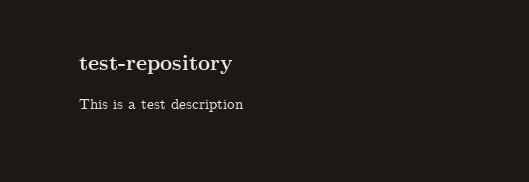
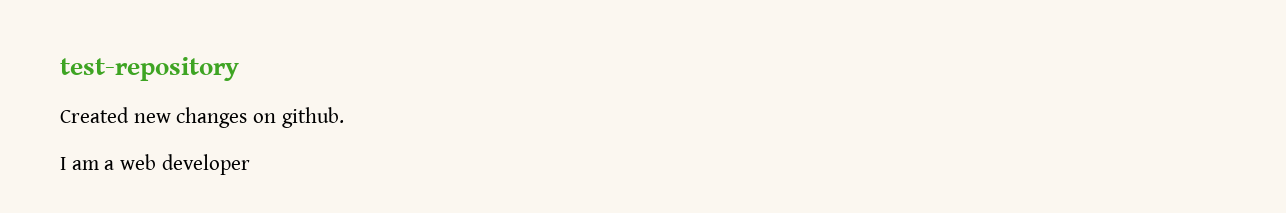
[79,99,244,112] This is a test description -> [60,107,344,128] [60,154,250,175] Created new changes on github. // I am a web developer

